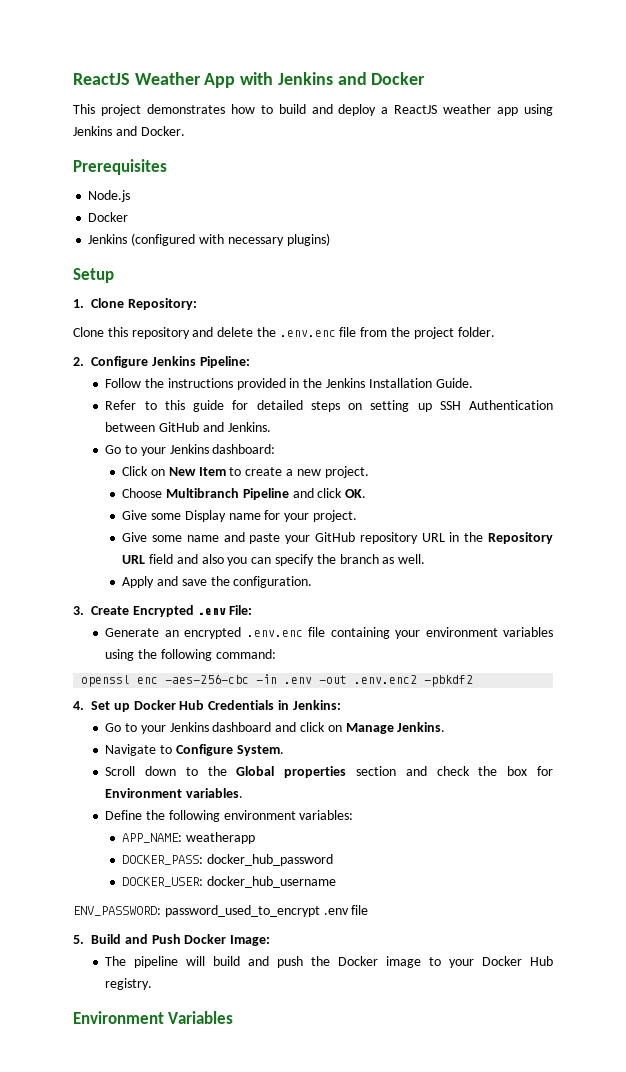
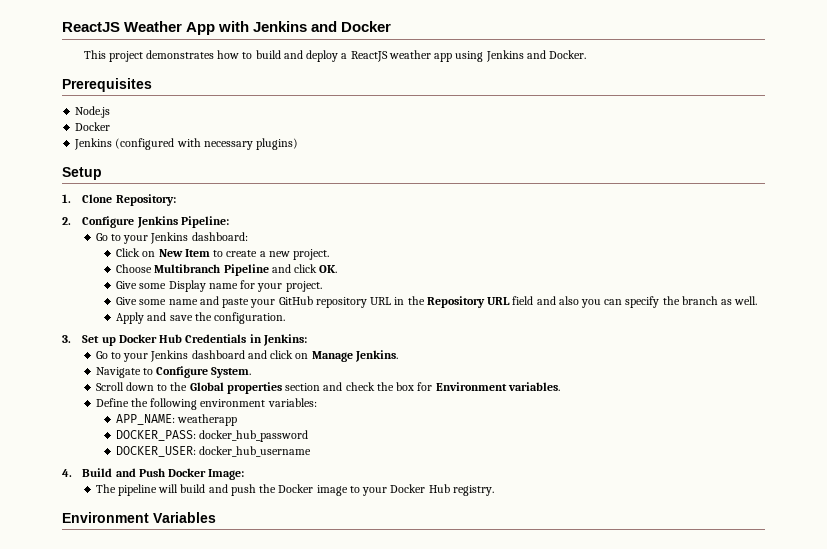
[73,327,495,339] [73,356,250,368] [105,378,473,390] [105,400,553,412] [105,422,271,432] Clone this repository and delete the .env.enc file from the project folder. // 2. Configure Jenkins Pipeline: // Follow the instructions provided in the Jenkins Installation Guide. // Refer to this guide for detailed steps on setting up SSH Authentication between GitHub and Jenkins. -> [62,216,229,228] 2. Configure Jenkins Pipeline:
[91,605,253,617] [105,627,553,639] [105,649,276,661] [81,674,474,687] [73,701,84,710] Create Encrypted .env File: // Generate an encrypted .env.enc file containing your environment variables using the following command: // openssl enc -aes-256-cbc -in .env -out .env.enc2 -pbkdf2 // 4. -> (71, 339) none
[73,905,369,917] [73,935,84,944] ENV_PASSWORD: password_used_to_encrypt .env file // 5. -> [62,469,72,477] 4.

